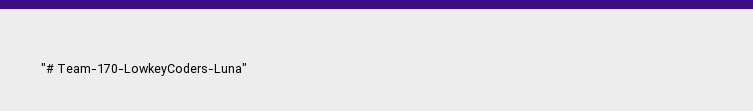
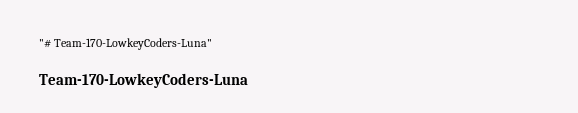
(248, 69) none -> [39,73,248,88] // Team-170-LowkeyCoders-Luna

